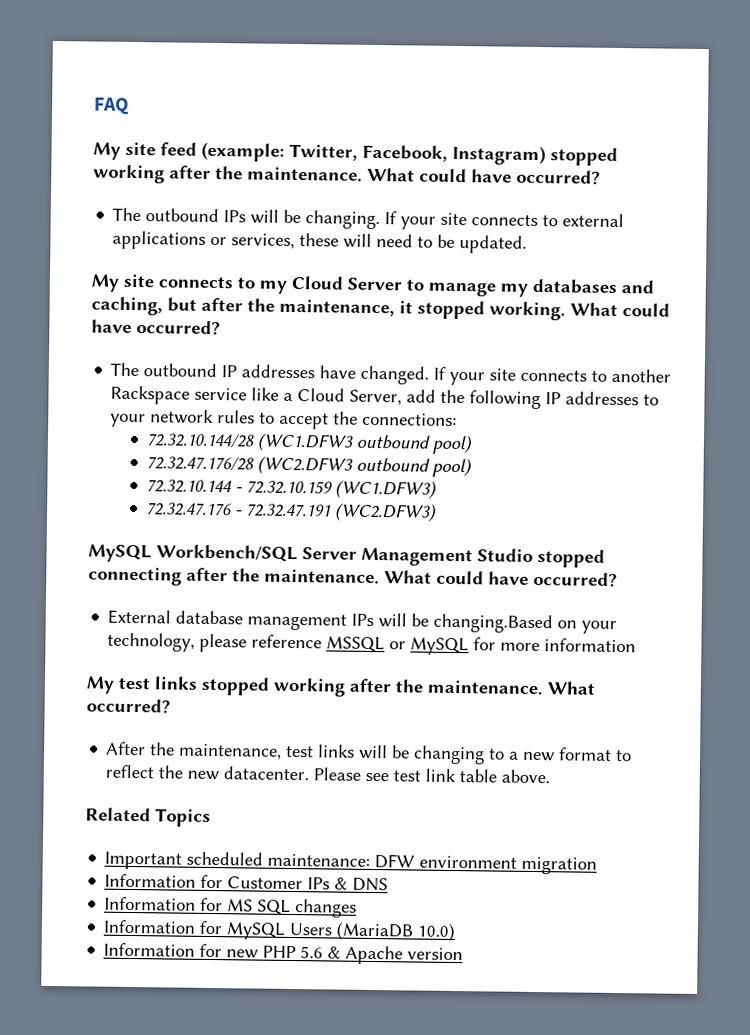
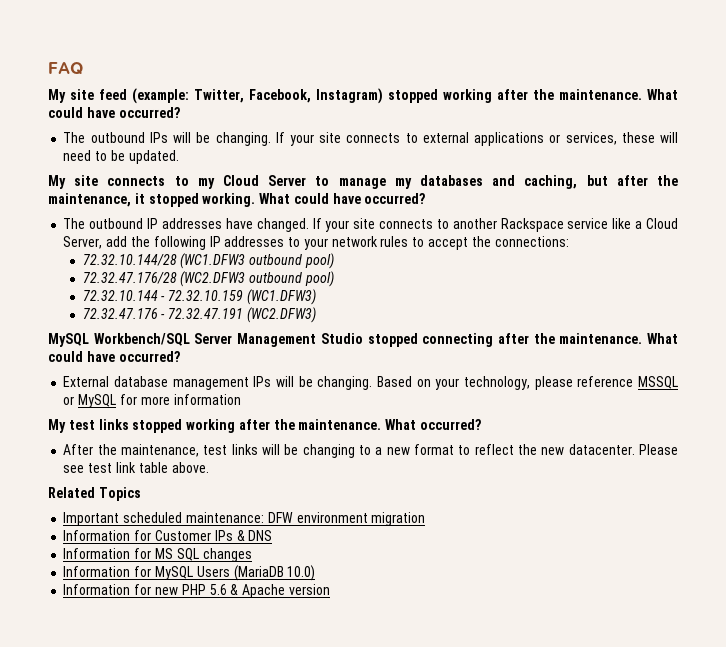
[433,613,554,634] changing.Based -> [317,376,413,390] changing. Based

